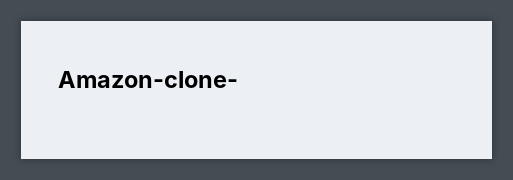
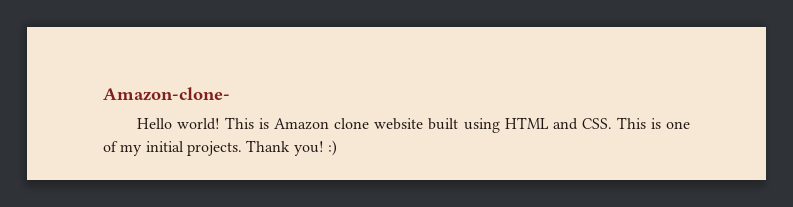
(238, 79) none -> [136,117,691,133] [103,140,337,156] // Hello world! This is Amazon clone website built using HTML and CSS. This is one of my initial projects. Thank you! :)

